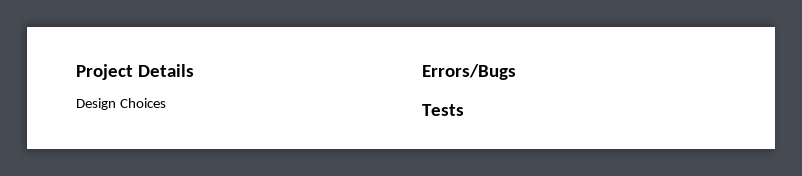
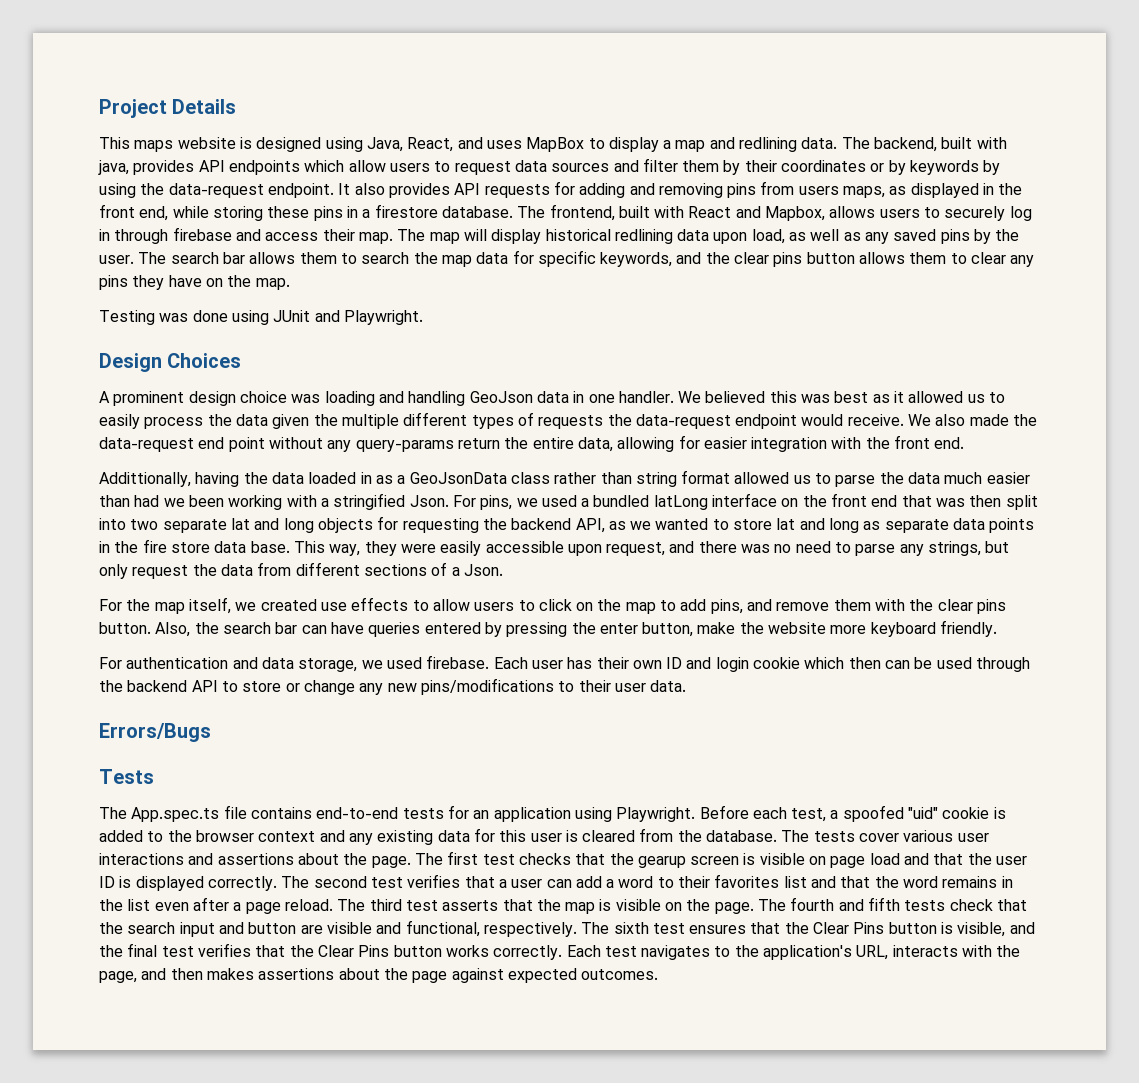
[76,98,166,110] [422,64,516,80] [422,104,464,116] Design Choices // Errors/Bugs // Tests -> [99,137,1007,152] [98,158,1001,175] [99,181,1023,198] [99,204,1032,221] [99,227,1020,244] [99,250,1035,267] [99,275,290,290] [99,310,423,325] [99,353,242,372] [99,391,1006,406] [99,412,1038,429] [99,435,965,452] [99,470,1030,487] [99,493,1038,510] [99,516,1035,533] [99,539,1010,556] [99,562,503,579] [99,597,1007,614] [99,620,998,637] [99,655,1031,672] [99,678,687,695] [99,723,211,742] [99,769,154,784] [99,805,1006,822] [99,828,989,845] [99,851,1028,868] [99,874,1013,891] [99,897,1028,914] [99,920,1035,937] [99,943,1021,960] [99,968,659,983] This maps website is designed using Java, React, and uses MapBox to display a map and redlining data. The backend, built with java, provides API endpoints which allow users to request data sources and filter them by their coordinates or by keywords by using the data-request endpoint. It also provides API requests for adding and removing pins from users maps, as displayed in the front end, while storing these pins in a firestore database. The frontend, built with React and Mapbox, allows users to securely log in through firebase and access their map. The map will display historical redlining data upon load, as well as any saved pins by the user. The search bar allows them to search the map data for specific keywords, and the clear pins button allows them to clear any pins they have on the map. // Testing was done using JUnit and Playwright. // Design Choices // A prominent design choice was loading and handling GeoJson data in one handler. We believed this was best as it allowed us to easily process the data given the multiple different types of requests the data-request endpoint would receive. We also made the data-request end point without any query-params return the entire data, allowing for easier integration with the front end. // Addittionally, having the data loaded in as a GeoJsonData class rather than string format allowed us to parse the data much easier than had we been working with a stringified Json. For pins, we used a bundled latLong interface on the front end that was then split into two separate lat and long objects for requesting the backend API, as we wanted to store lat and long as separate data points in the fire store data base. This way, they were easily accessible upon request, and there was no need to parse any strings, but only request the data from different sections of a Json. // For the map itself, we created use effects to allow users to click on the map to add pins, and remove them with the clear pins button. Also, the search bar can have queries entered by pressing the enter button, make the website more keyboard friendly. // For authentication and data storage, we used firebase. Each user has their own ID and login cookie which then can be used through the backend API to store or change any new pins/modifications to their user data. // Errors/Bugs // Tests // The App.spec.ts file contains end-to-end tests for an application using Playwright. Before each test, a spoofed "uid" cookie is added to the browser context and any existing data for this user is cleared from the database. The tests cover various user interactions and assertions about the page. The first test checks that the gearup screen is visible on page load and that the user ID is displayed correctly. The second test verifies that a user can add a word to their favorites list and that the word remains in the list even after a page reload. The third test asserts that the map is visible on the page. The fourth and fifth tests check that the search input and button are visible and functional, respectively. The sixth test ensures that the Clear Pins button is visible, and the final test verifies that the Clear Pins button works correctly. Each test navigates to the application's URL, interacts with the page, and then makes assertions about the page against expected outcomes.

